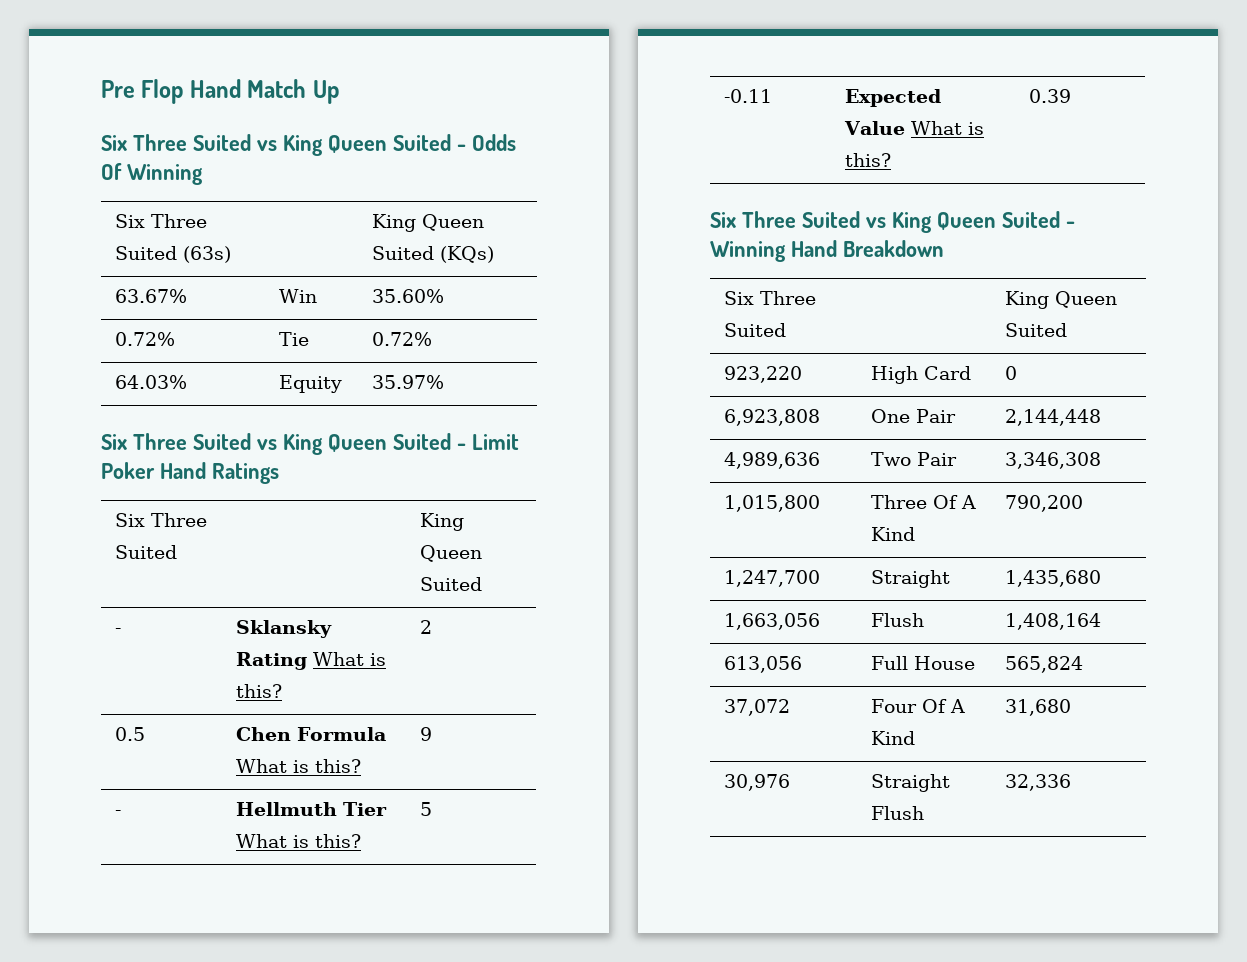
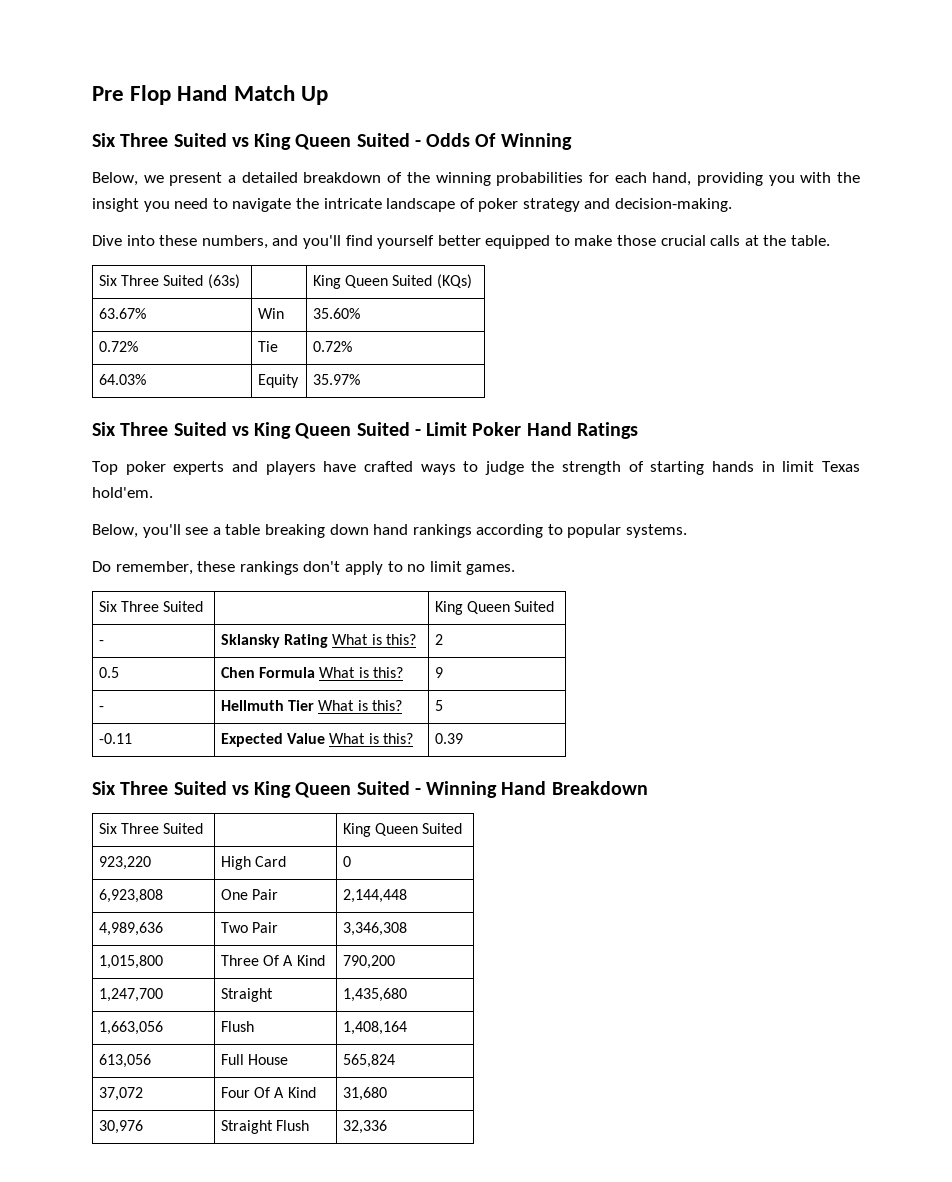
(203, 174) none -> [92,172,860,186] [92,198,733,212] [92,235,831,249] // Below, we present a detailed breakdown of the winning probabilities for each hand, providing you with the insight you need to navigate the intricate landscape of poker strategy and decision-making. // Dive into these numbers, and you'll find yourself better equipped to make those crucial calls at the table.
(279, 473) none -> [92,461,860,475] [92,487,153,498] [92,524,688,538] [92,561,516,575] // Top poker experts and players have crafted ways to judge the strength of starting hands in limit Texas hold'em. // Below, you'll see a table breaking down hand rankings according to popular systems. // Do remember, these rankings don't apply to no limit games.

